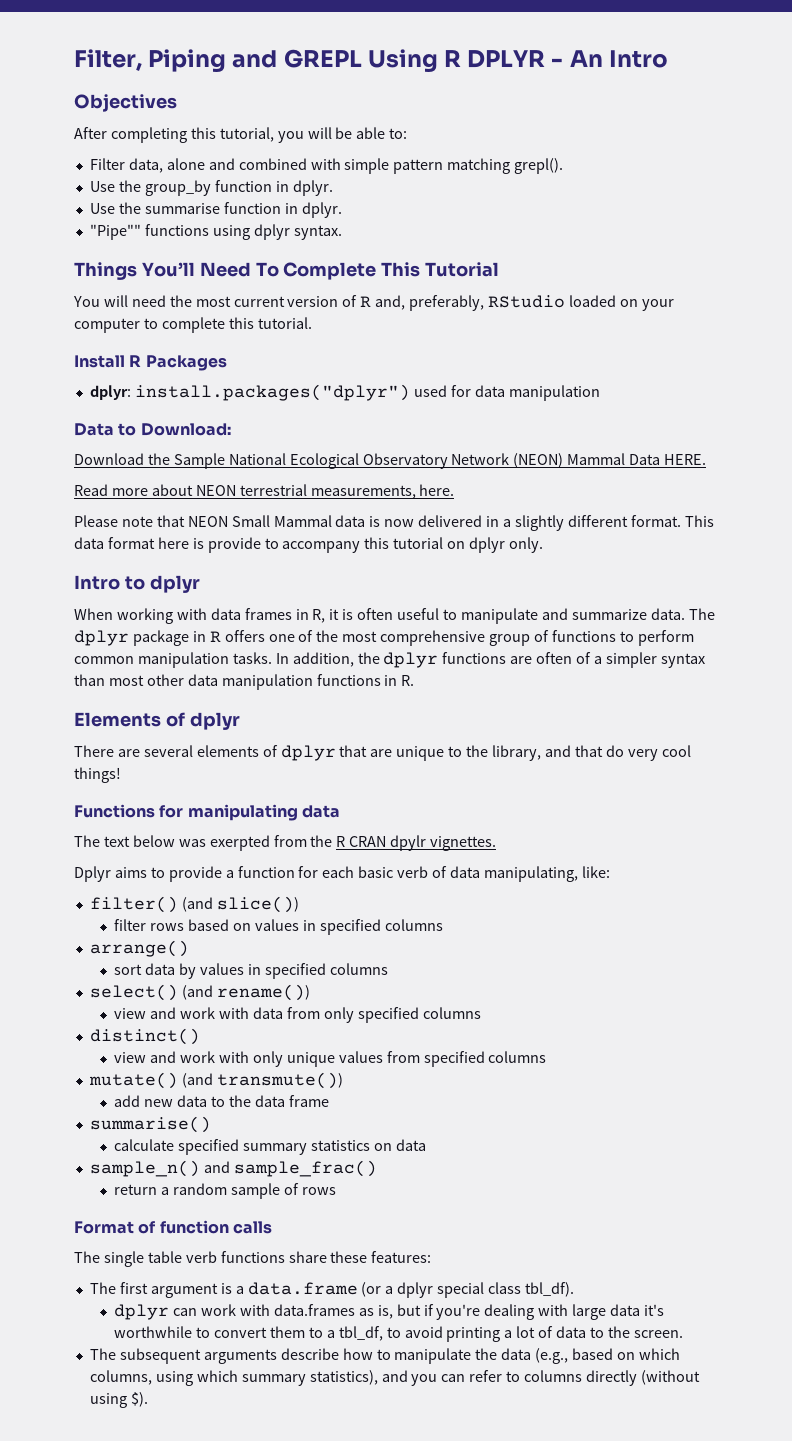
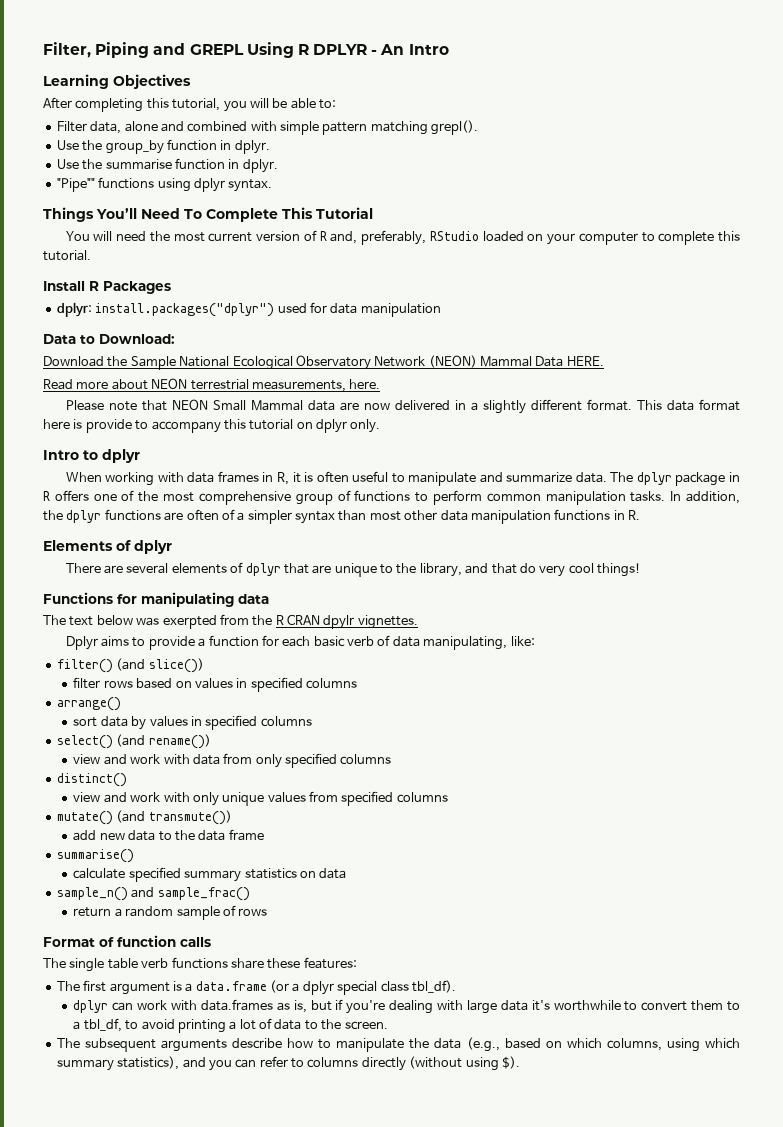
(668, 59) none -> [43,74,109,89] Learning
[369,516,381,527] is -> [339,402,359,411] are

